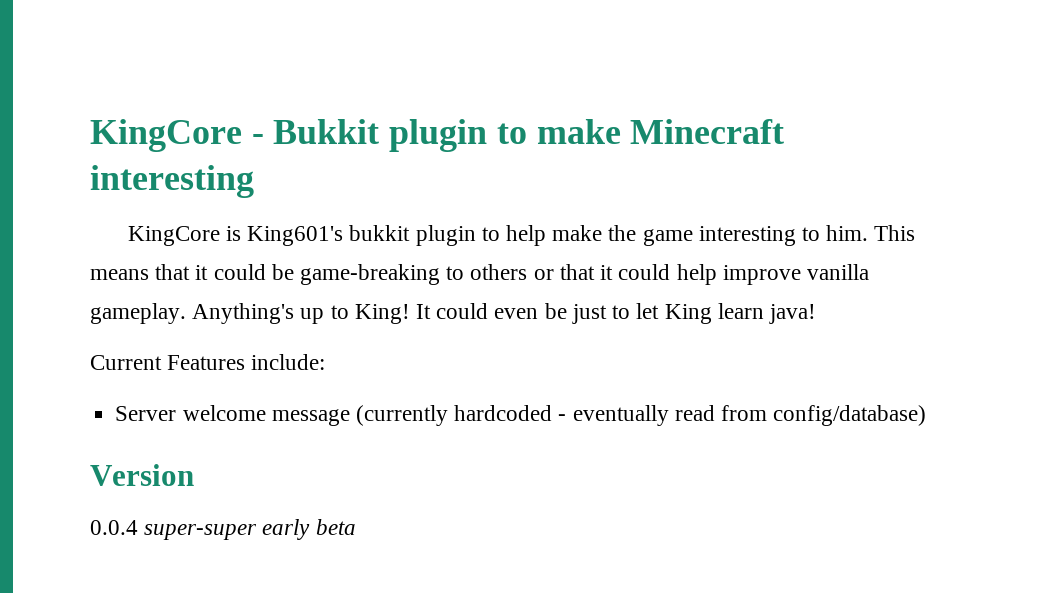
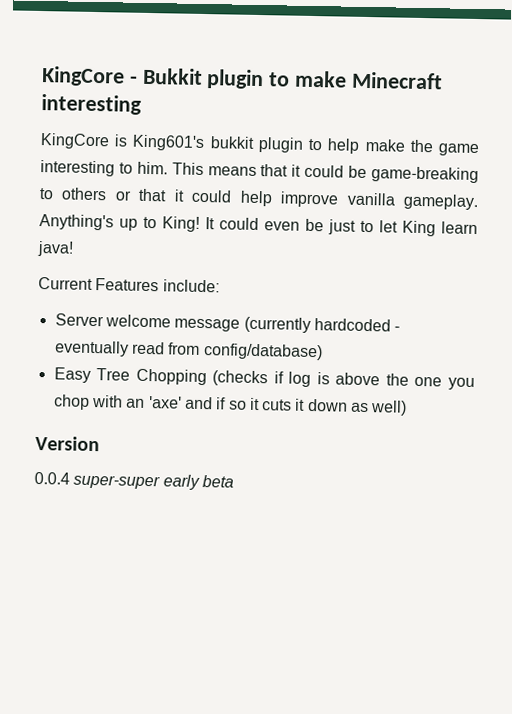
(927, 415) none -> [53,367,476,391] [53,394,408,416] // Easy Tree Chopping (checks if log is above the one you chop with an 'axe' and if so it cuts it down as well)

